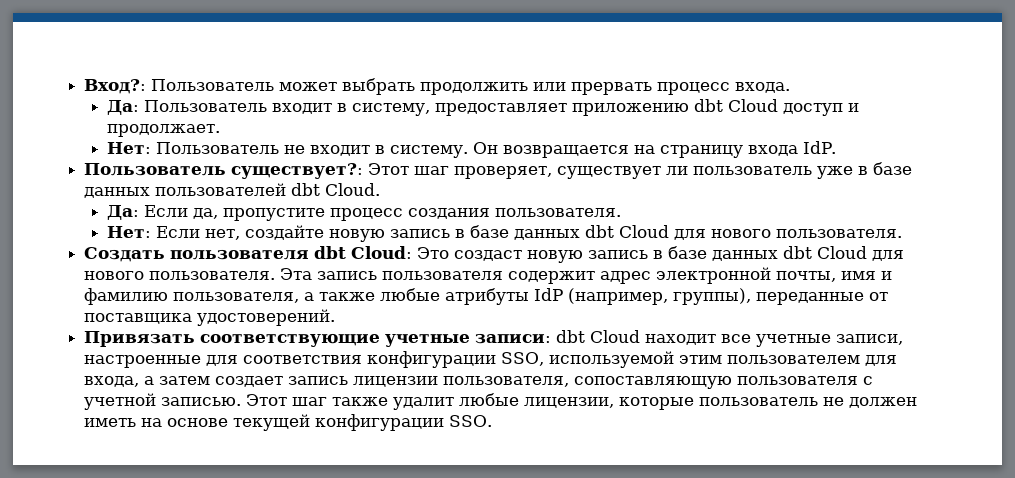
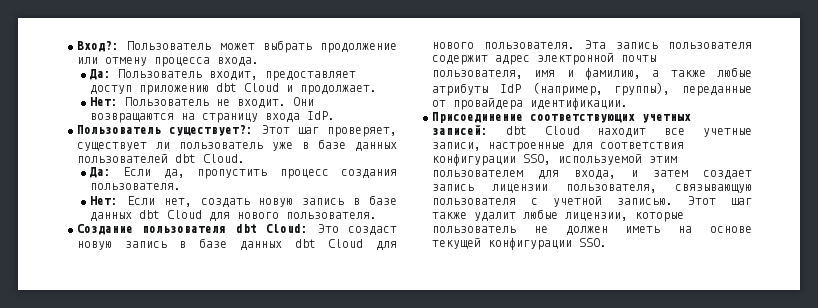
[420,82,731,95] продолжить или прервать процесс -> [320,43,397,53] [77,57,210,67] продолжение или отмену процесса
[271,103,567,116] входит в систему, предоставляет -> [209,71,357,81] [90,85,133,95] входит, предоставляет доступ
[782,103,843,116] доступ -> (280, 87) none
[309,142,629,158] входит в систему. Он возвращается -> [237,97,315,109] [90,113,175,123] входит. Они возвращаются
[222,208,325,221] пропустите -> [197,169,268,179] пропустить
[244,225,324,240] создайте -> [200,198,250,208] создать
[84,247,166,262] Создать -> [77,224,133,235] Создание
[776,271,893,282] [84,288,300,305] почты, имя и фамилию пользователя, -> [621,55,656,62] [432,68,641,80] почты пользователя, имя и фамилию,
[84,309,336,326] [84,331,552,347] поставщика удостоверений. // Привязать соответствующие учетные записи: -> [453,98,628,110] [432,112,691,123] [432,125,488,135] провайдера идентификации. // Присоединение соответствующих учетных записей:
[144,376,155,385] а -> [631,170,638,177] и
[574,376,733,389] сопоставляющую -> [675,184,752,193] связывающую

